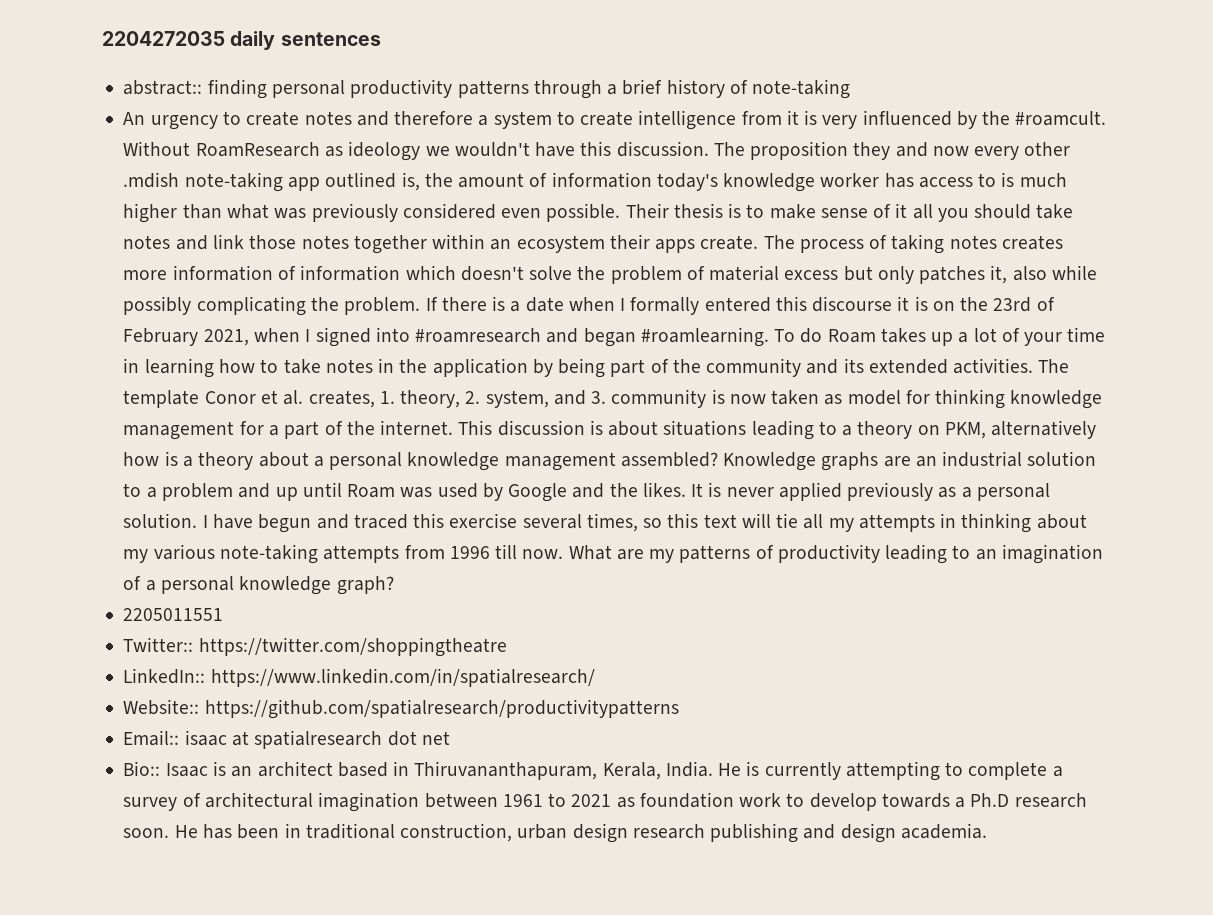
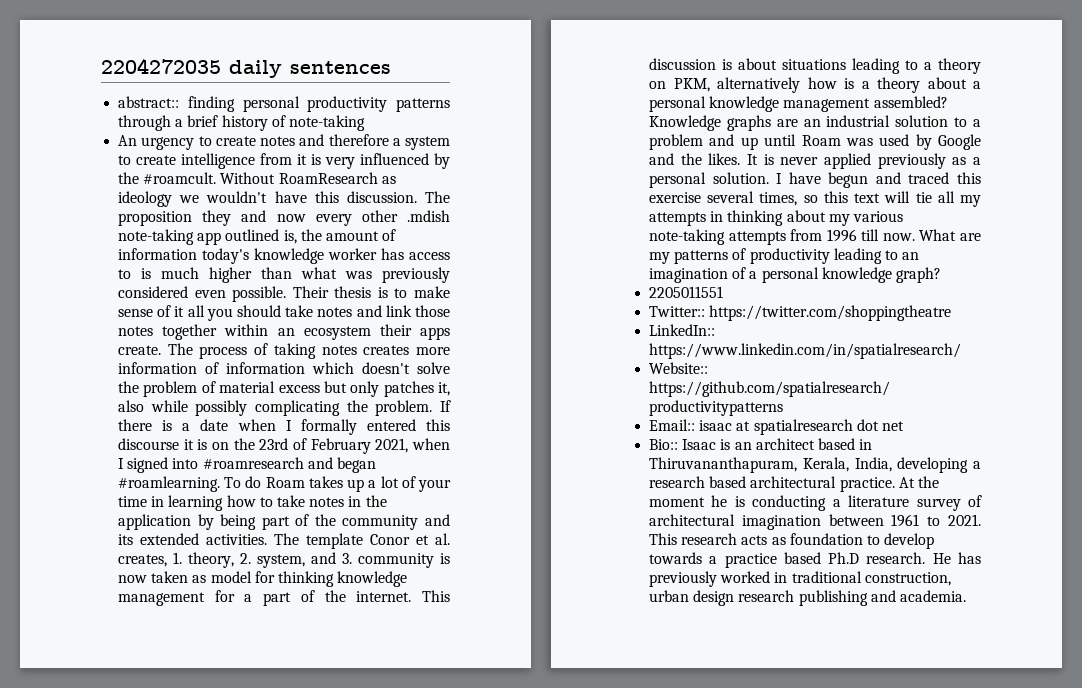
[665,761,1063,781] India. He is currently attempting to complete a -> [854,457,981,473] [649,476,939,492] [649,495,910,511] India, developing a research based architectural practice. At the moment he is conducting a literature
[571,794,612,807] 2021 -> [948,514,981,526] [649,533,768,545] 2021. This research acts
[739,793,782,807] work -> (863, 539) none
[970,793,1087,808] [123,824,280,839] Ph.D research soon. He has been -> [724,552,981,568] [649,571,771,587] practice based Ph.D research. He has previously worked
[840,823,896,843] design -> (896, 596) none

